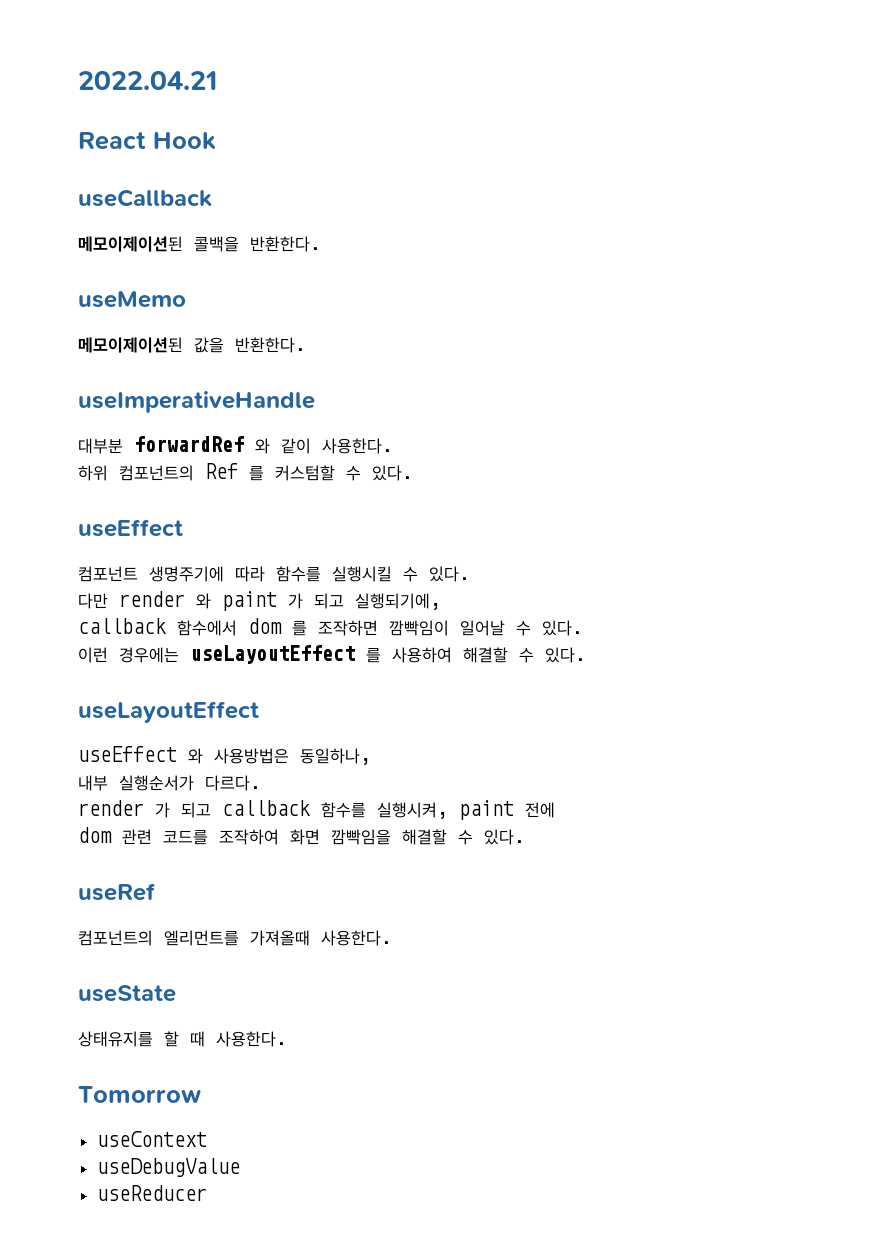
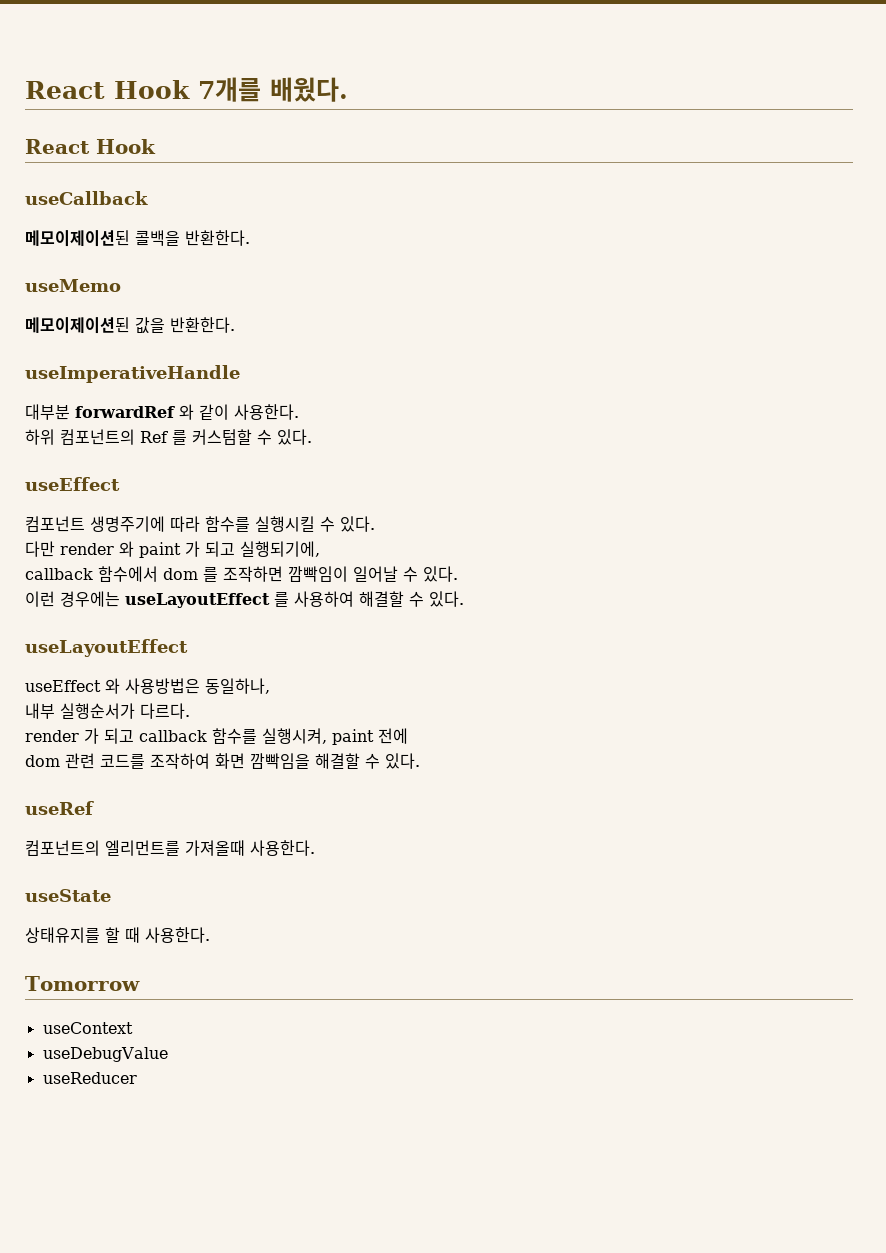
[78,71,218,90] 2022.04.21 -> [25,77,348,102] React Hook 7개를 배웠다.

